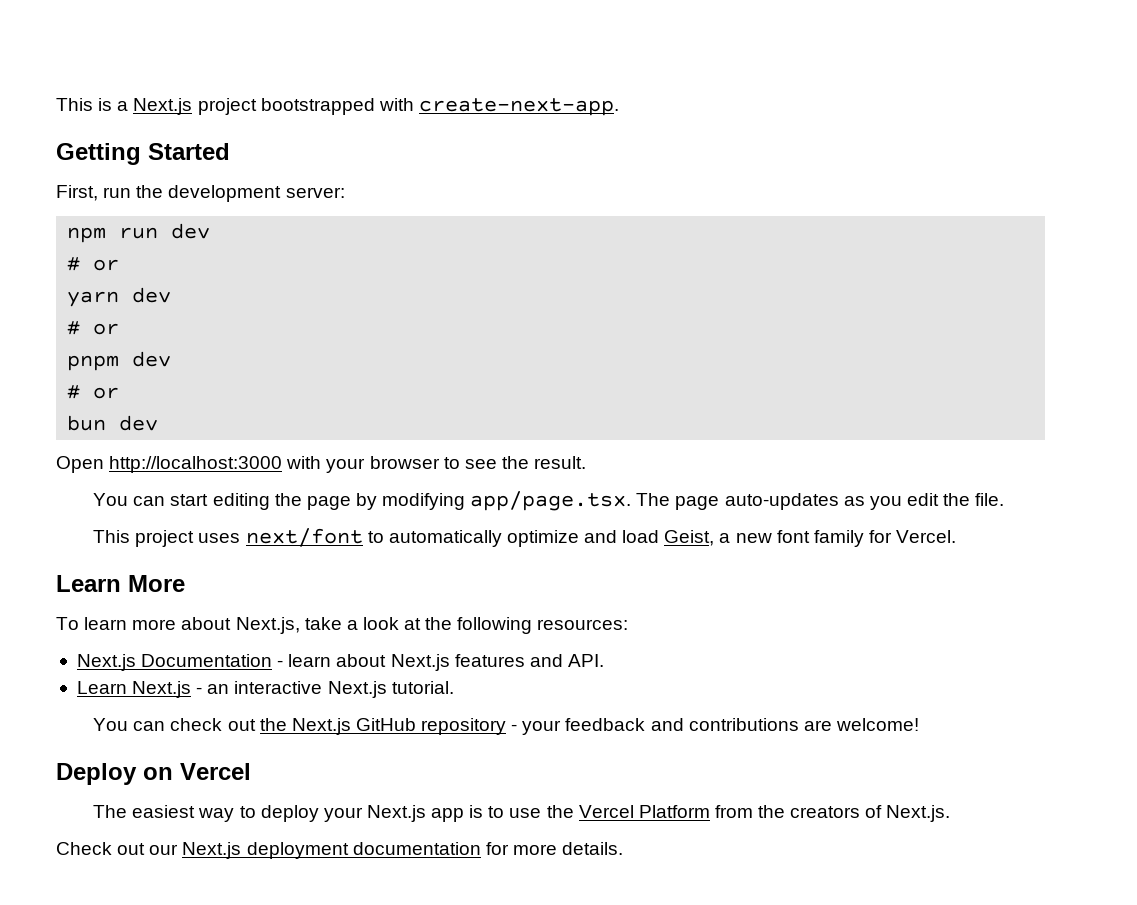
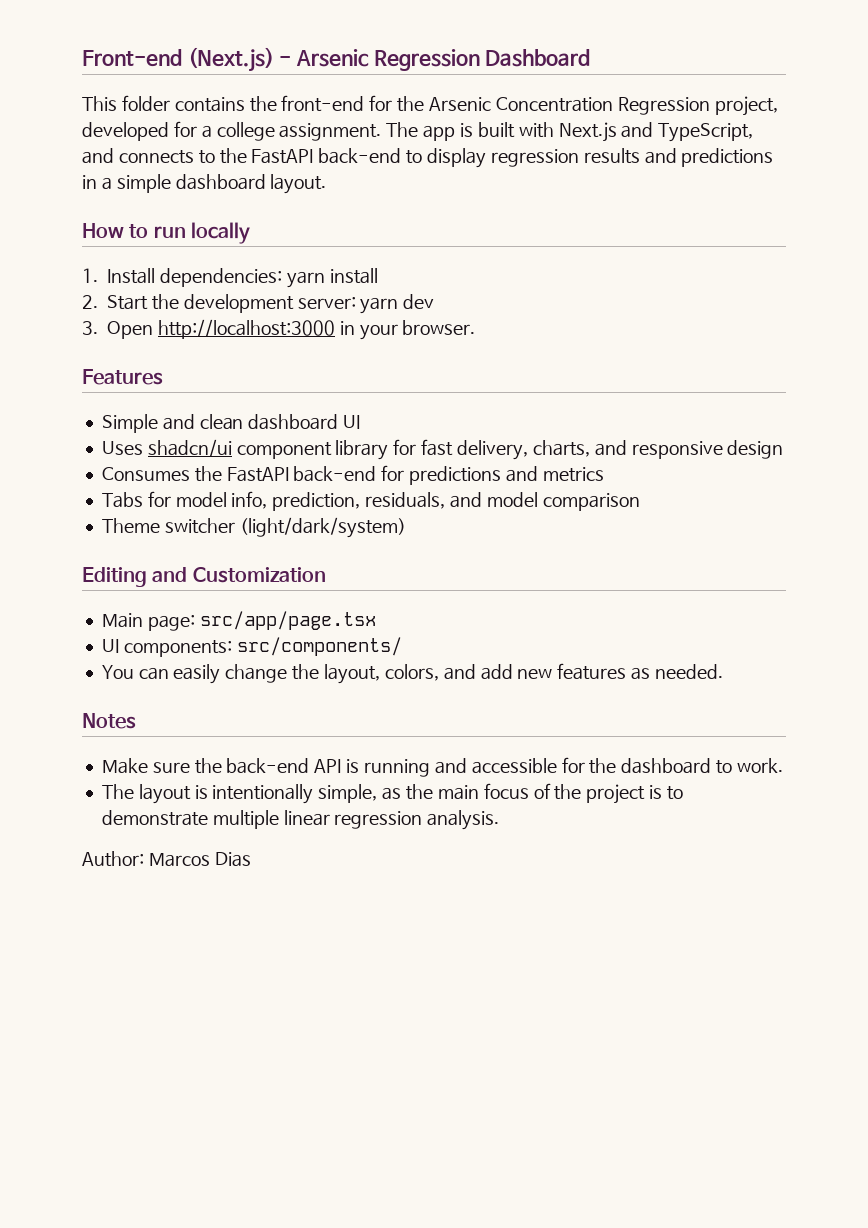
[56,98,619,116] [56,143,230,165] [56,185,345,202] [67,223,211,243] [67,257,120,271] [67,287,172,307] [67,321,120,335] [67,351,172,371] [67,385,120,399] [67,415,159,431] [56,456,587,473] [93,491,1005,511] [93,528,957,547] [56,575,185,592] [56,617,629,634] [76,654,604,671] [76,681,454,698] [93,718,919,735] [56,763,251,785] [93,805,951,822] [56,842,624,859] This is a Next.js project bootstrapped with create-next-app. // Getting Started // First, run the development server: // npm run dev // # or // yarn dev // # or // pnpm dev // # or // bun dev // Open http://localhost:3000 with your browser to see the result. // You can start editing the page by modifying app/page.tsx. The page auto-updates as you edit the file. // This project uses next/font to automatically optimize and load Geist, a new font family for Vercel. // Learn More // To learn more about Next.js, take a look at the following resources: // Next.js Documentation - learn about Next.js features and API. // Learn Next.js - an interactive Next.js tutorial. // You can check out the Next.js GitHub repository - your feedback and contributions are welcome! // Deploy on Vercel // The easiest way to deploy your Next.js app is to use the Vercel Platform from the creators of Next.js. // Check out our Next.js deployment documentation for more details. -> [82,47,591,72] [82,95,778,116] [82,121,754,142] [82,148,774,168] [82,174,327,194] [82,222,251,244] [82,268,378,288] [82,294,435,314] [82,319,476,340] [82,369,163,385] [101,414,361,433] [101,439,784,460] [101,465,604,485] [101,491,640,511] [101,517,406,538] [82,567,326,587] [101,611,376,631] [101,637,402,657] [101,663,724,684] [82,713,136,729] [101,757,783,777] [101,783,683,804] [101,810,500,830] [82,851,251,867] Front-end (Next.js) - Arsenic Regression Dashboard // This folder contains the front-end for the Arsenic Concentration Regression project, developed for a college assignment. The app is built with Next.js and TypeScript, and connects to the FastAPI back-end to display regression results and predictions in a simple dashboard layout. // How to run locally // 1. Install dependencies: yarn install // 2. Start the development server: yarn dev // 3. Open http://localhost:3000 in your browser. // Features // Simple and clean dashboard UI // Uses shadcn/ui component library for fast delivery, charts, and responsive design // Consumes the FastAPI back-end for predictions and metrics // Tabs for model info, prediction, residuals, and model comparison // Theme switcher (light/dark/system) // Editing and Customization // Main page: src/app/page.tsx // UI components: src/components/ // You can easily change the layout, colors, and add new features as needed. // Notes // Make sure the back-end API is running and accessible for the dashboard to work. // The layout is intentionally simple, as the main focus of the project is to demonstrate multiple linear regression analysis. // Author: Marcos Dias

